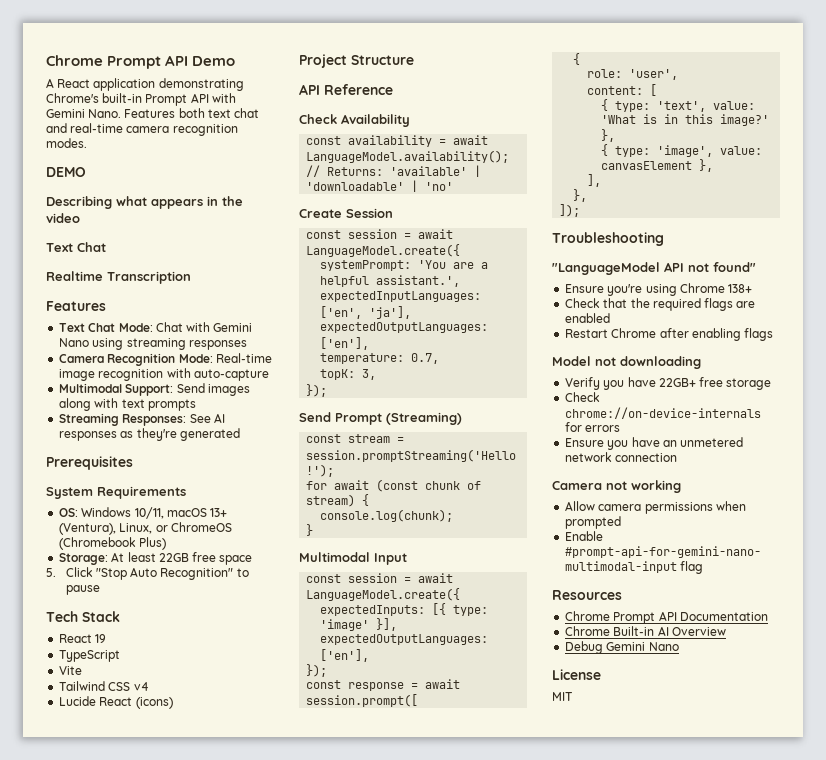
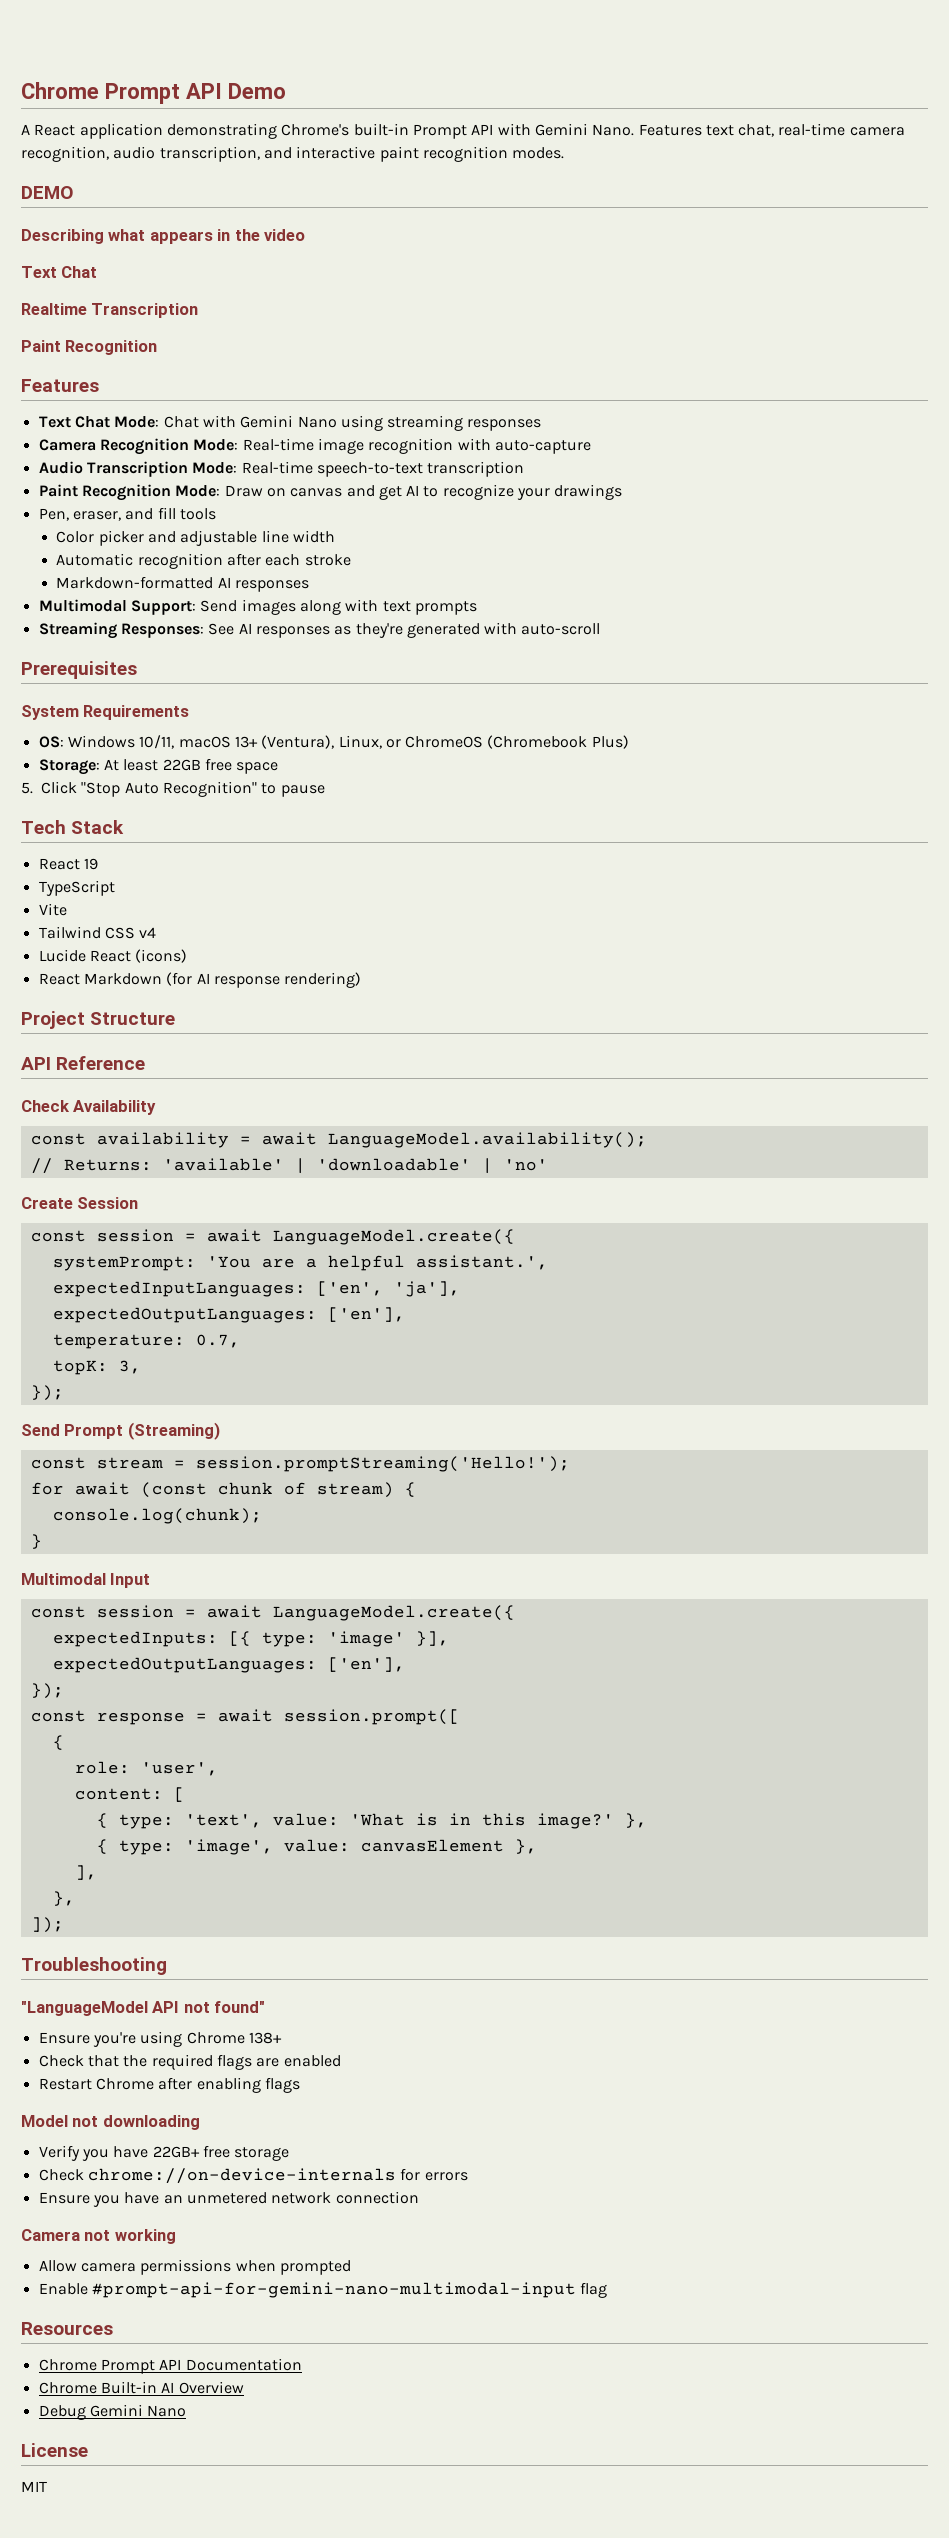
[178,108,260,118] [46,123,170,133] both text chat and real-time camera -> [705,123,905,137] [21,146,419,162] text chat, real-time camera recognition, audio transcription, and interactive paint
(191, 277) none -> [21,340,158,355] // Paint Recognition
(269, 375) none -> [38,461,525,477] [38,484,623,501] [38,507,216,521] [56,530,336,546] [56,553,351,569] [56,576,310,592] // Audio Transcription Mode: Real-time speech-to-text transcription // Paint Recognition Mode: Draw on canvas and get AI to recognize your drawings // Pen, eraser, and fill tools // Color picker and adjustable line width // Automatic recognition after each stroke // Markdown-formatted AI responses
(240, 434) none -> [484,622,601,635] with auto-scroll
(173, 703) none -> [38,972,362,988] // React Markdown (for AI response rendering)

